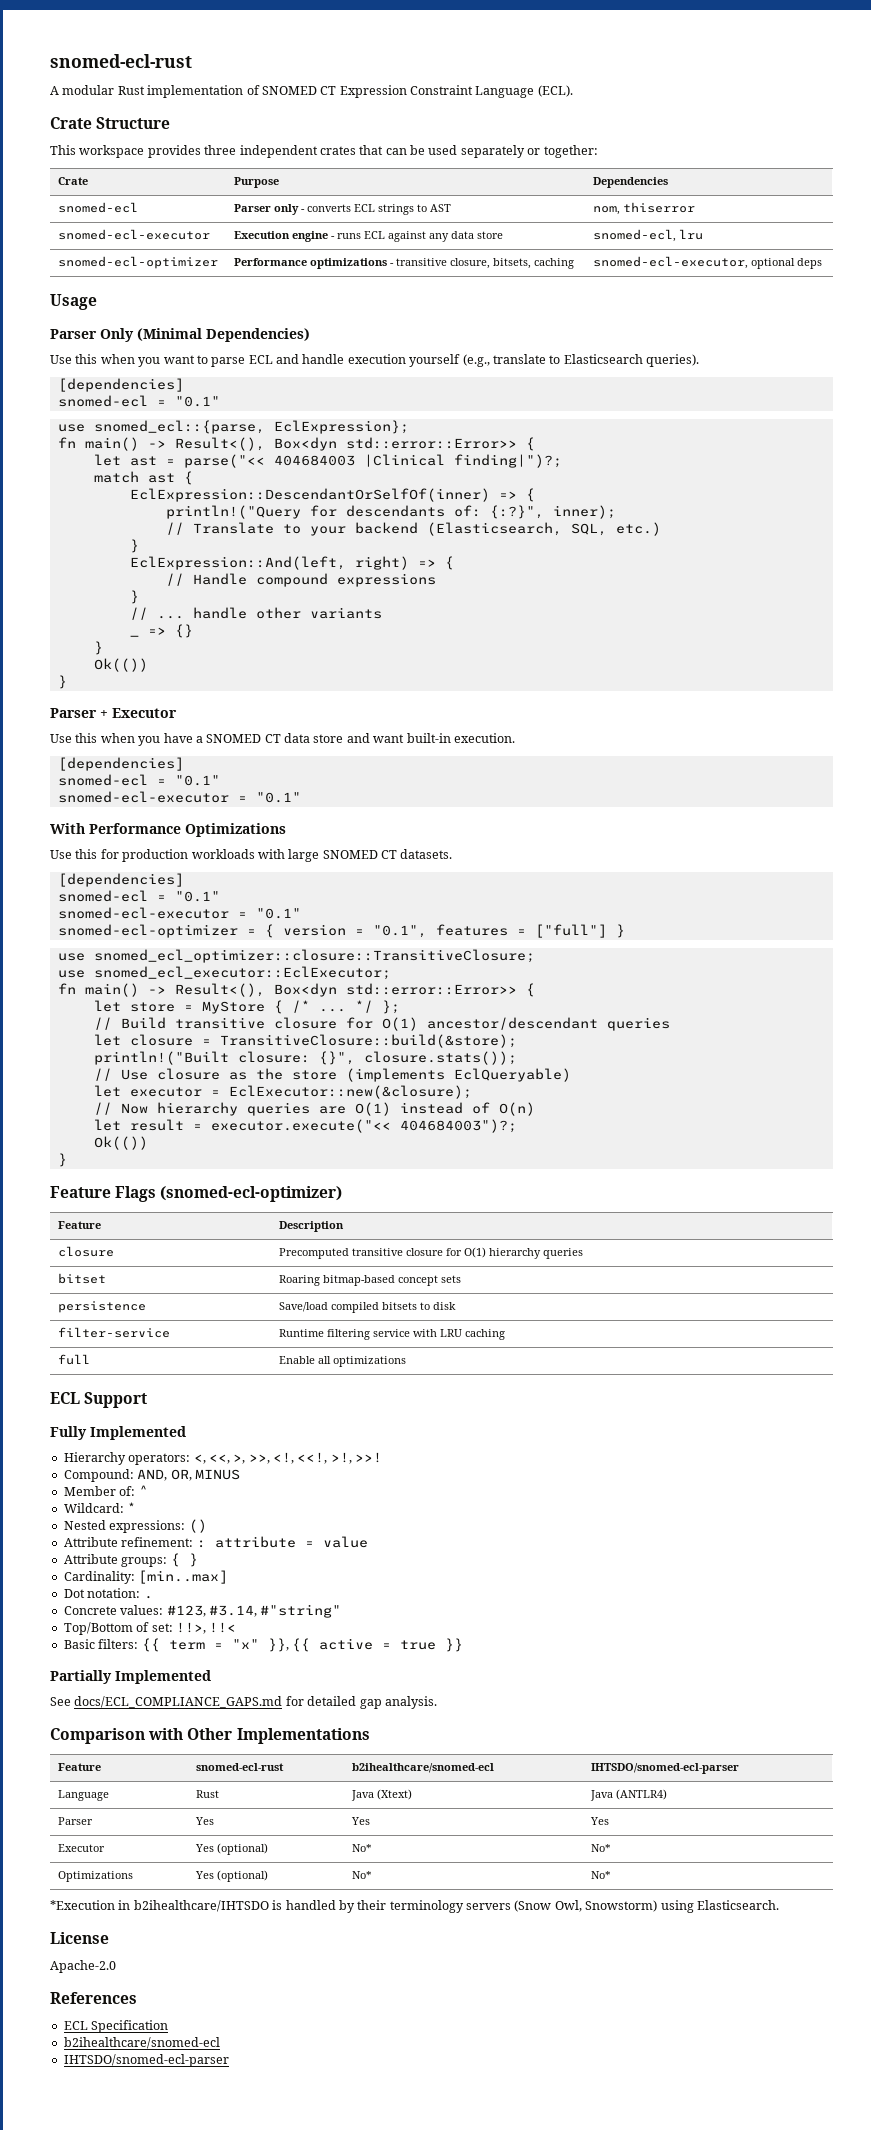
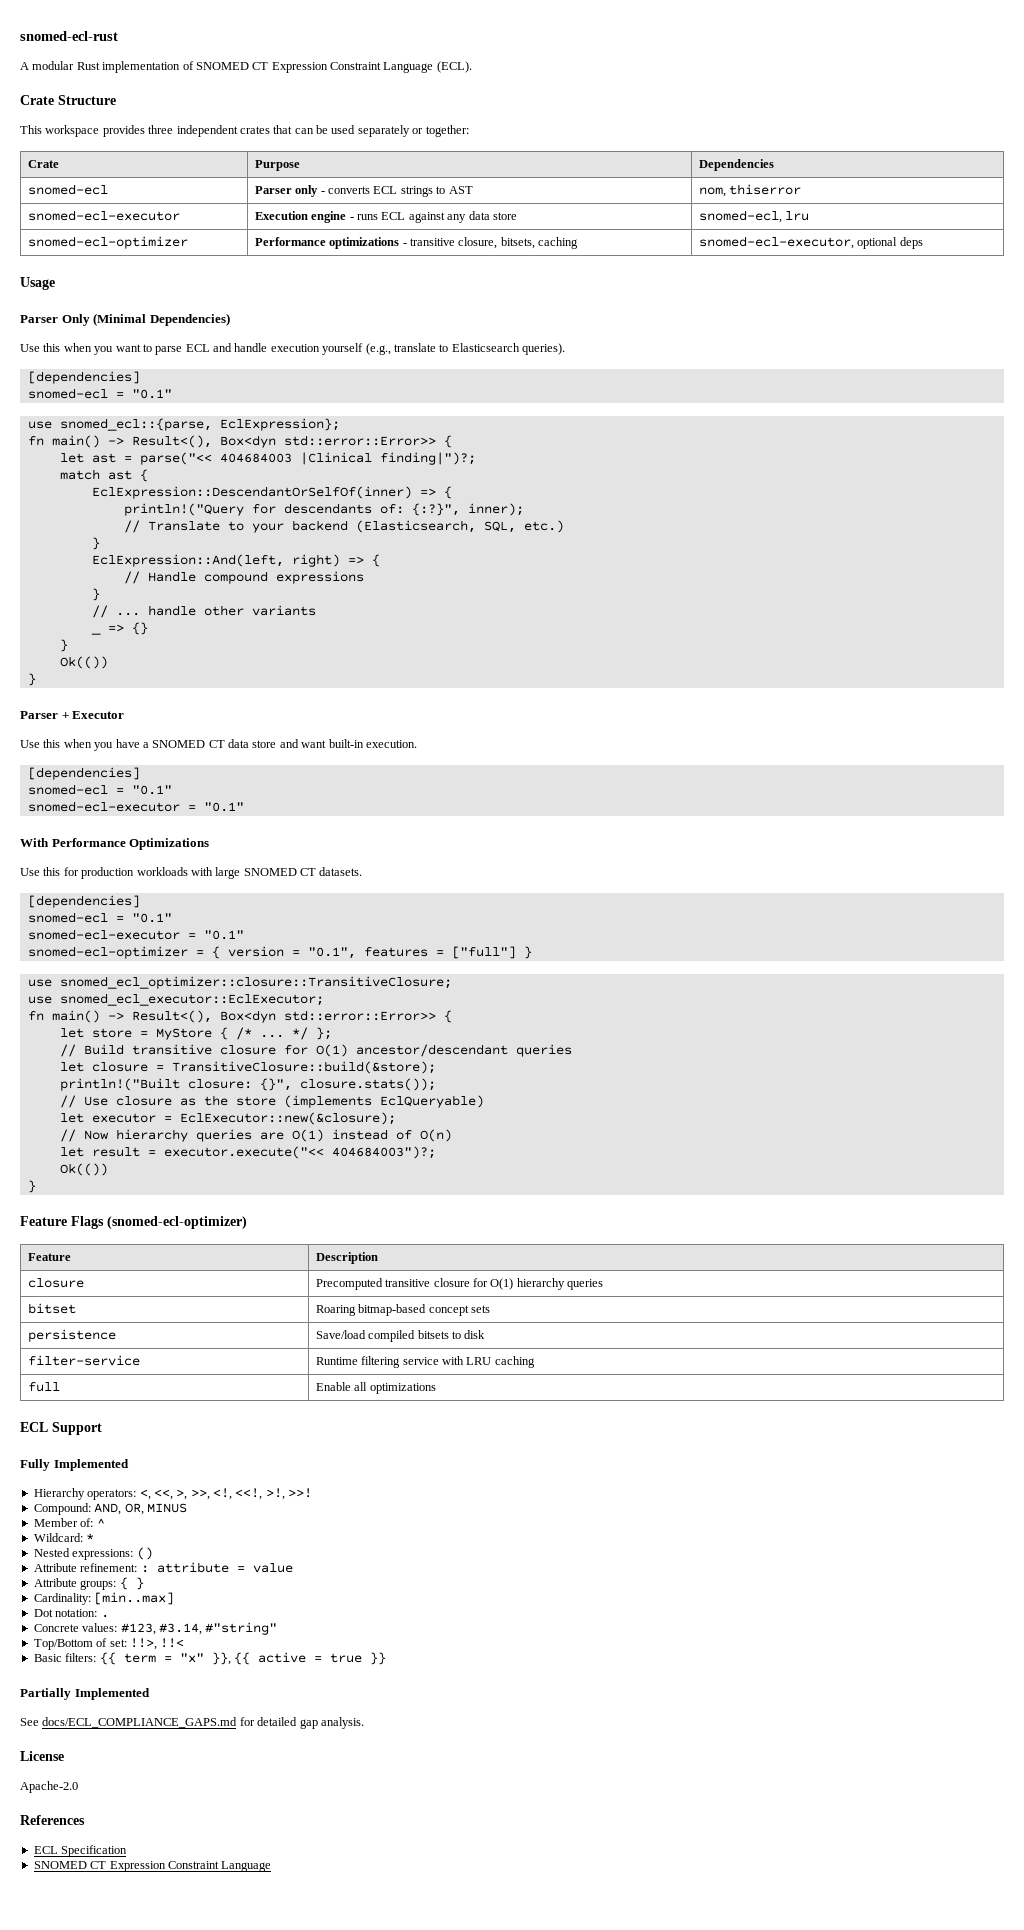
[50,1728,370,1744] [57,1763,101,1771] [195,1763,284,1771] [351,1763,494,1773] [590,1763,739,1774] [57,1790,109,1801] [195,1790,219,1798] [350,1789,412,1801] [589,1789,667,1801] [57,1817,93,1825] [194,1817,214,1825] [350,1817,370,1825] [589,1817,609,1825] [57,1844,105,1852] [194,1843,268,1855] [351,1844,372,1852] [590,1844,611,1852] [57,1871,133,1882] [194,1870,268,1882] [351,1871,372,1879] [590,1871,611,1879] [50,1900,779,1913] // Comparison with Other Implementations // Feature | snomed-ecl-rust | b2ihealthcare/snomed-ecl | IHTSDO/snomed-ecl-parser // Language | Rust | Java (Xtext) | Java (ANTLR4) // Parser | Yes | Yes | Yes // Executor | Yes (optional) | No* | No* // Optimizations | Yes (optional) | No* | No* // *Execution in b2ihealthcare/IHTSDO is handled by their terminology servers (Snow Owl, Snowstorm) using Elasticsearch. -> (364, 1723) none
[63,2037,220,2049] [63,2054,229,2067] b2ihealthcare/snomed-ecl // IHTSDO/snomed-ecl-parser -> [33,1861,272,1872] SNOMED CT Expression Constraint Language

